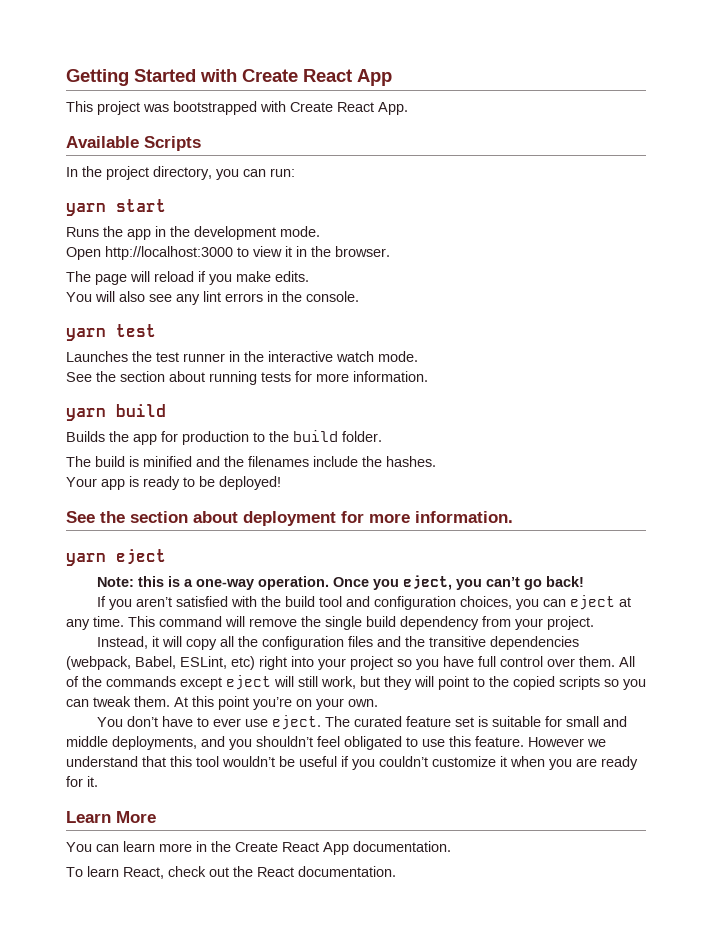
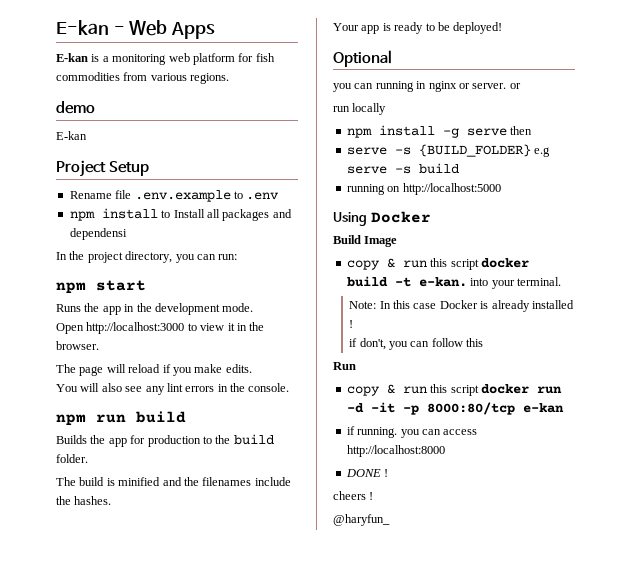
[66,69,392,86] [66,101,408,115] [66,136,201,151] Getting Started with Create React App // This project was bootstrapped with Create React App. // Available Scripts -> [56,20,216,39] [56,53,275,65] [56,72,230,84] [56,101,95,114] [56,131,87,140] [56,160,150,177] [69,190,280,202] [69,208,292,221] [69,228,127,240] E-kan - Web Apps // E-kan is a monitoring web platform for fish commodities from various regions. // demo // E-kan // Project Setup // Rename file .env.example to .env // npm install to Install all packages and dependensi
[66,203,106,216] yarn -> [56,282,86,294] npm
[66,324,156,341] [66,351,418,362] [66,371,428,385] [66,408,106,421] yarn test // Launches the test runner in the interactive watch mode. // See the section about running tests for more information. // yarn -> [56,414,126,426] npm run
[66,511,513,526] [66,549,166,566] [97,575,585,590] [97,595,632,610] [66,616,594,630] [97,636,580,650] [66,656,635,670] [66,675,646,690] [66,696,378,710] [97,715,628,730] [66,736,606,750] [66,756,638,770] [66,776,98,787] [66,811,156,823] [66,841,451,855] [66,866,396,879] See the section about deployment for more information. // yarn eject // Note: this is a one-way operation. Once you eject, you can’t go back! // If you aren’t satisfied with the build tool and configuration choices, you can eject at any time. This command will remove the single build dependency from your project. // Instead, it will copy all the configuration files and the transitive dependencies (webpack, Babel, ESLint, etc) right into your project so you have full control over them. All of the commands except eject will still work, but they will point to the copied scripts so you can tweak them. At this point you’re on your own. // You don’t have to ever use eject. The curated feature set is suitable for small and middle deployments, and you shouldn’t feel obligated to use this feature. However we understand that this tool wouldn’t be useful if you couldn’t customize it when you are ready for it. // Learn More // You can learn more in the Create React App documentation. // To learn React, check out the React documentation. -> [333,50,392,67] [333,81,521,92] [333,103,387,115] [346,125,533,138] [346,144,551,157] [346,163,459,174] [346,183,501,195] [333,211,431,226] [333,235,398,247] [346,258,529,270] [346,276,561,289] [349,300,574,312] [349,320,354,328] [349,338,484,350] [333,362,356,370] [346,384,562,396] [346,402,564,415] [346,426,478,438] [346,445,445,457] [345,469,389,477] [333,491,374,500] [333,514,390,526] Optional // you can running in nginx or server. or // run locally // npm install -g serve then // serve -s {BUILD_FOLDER} e.g serve -s build // running on http://localhost:5000 // Using Docker // Build Image // copy & run this script docker build -t e-kan. into your terminal. // Note: In this case Docker is already installed ! // if don't, you can follow this // Run // copy & run this script docker run -d -it -p 8000:80/tcp e-kan // if running. you can access http://localhost:8000 // DONE ! // cheers ! // @haryfun_

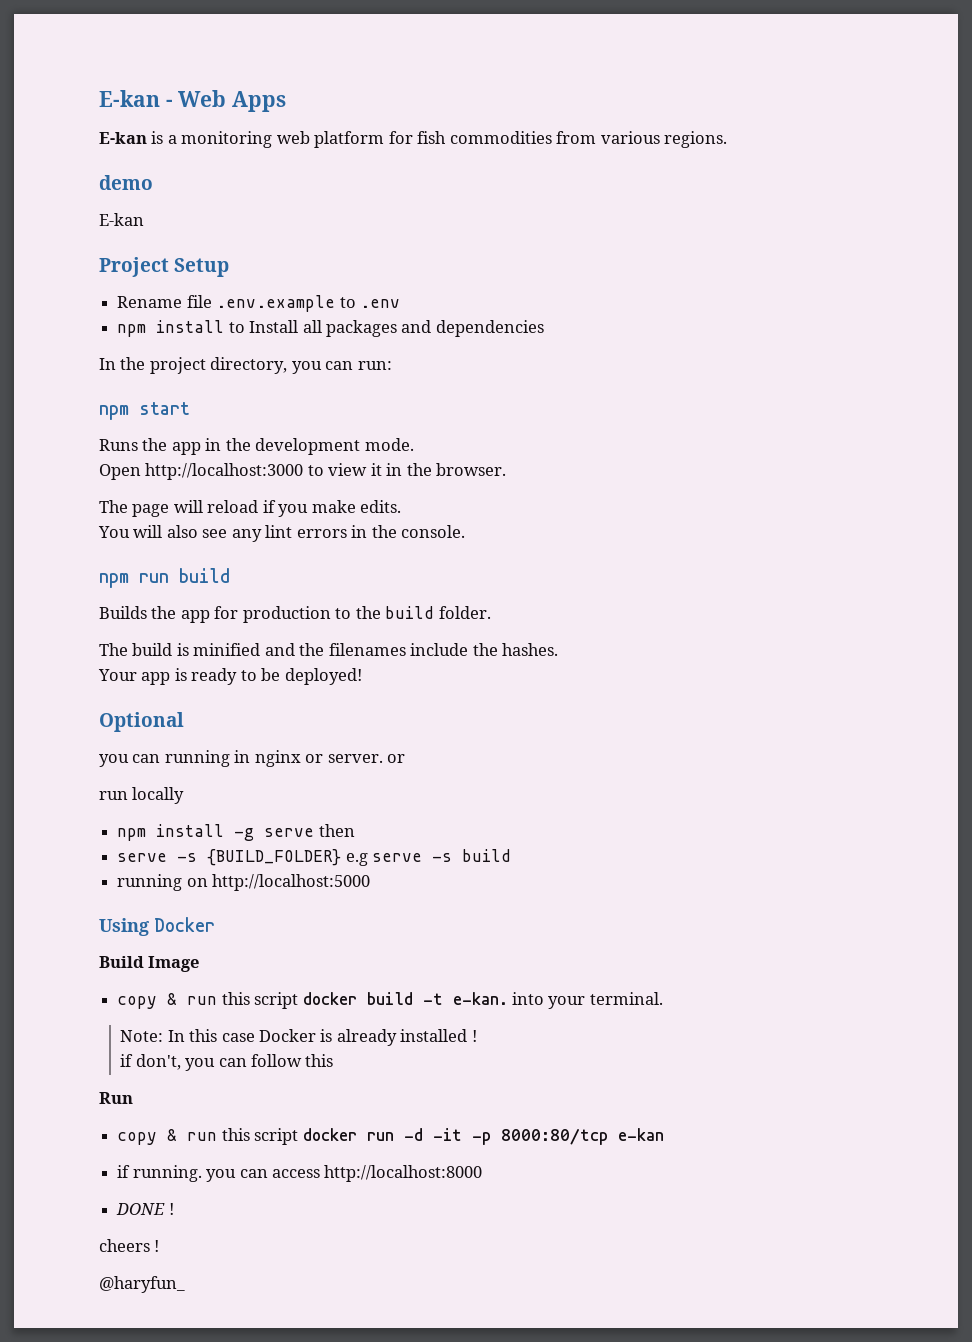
[69,228,127,240] dependensi -> [435,320,544,337] dependencies

